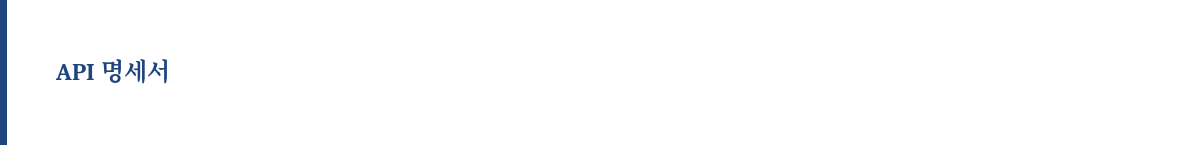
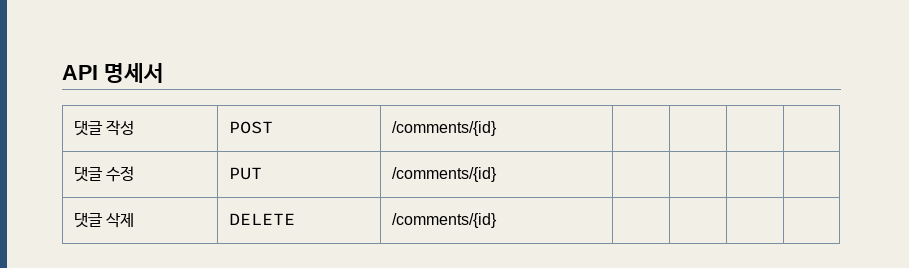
(171, 71) none -> [73,120,135,136] [228,121,273,134] [391,121,497,136] [73,166,135,182] [228,167,262,180] [391,167,497,182] [73,213,135,228] [228,213,295,225] [391,213,497,228] // 댓글 작성 | POST | /comments/{id} | | | | // 댓글 수정 | PUT | /comments/{id} | | | | // 댓글 삭제 | DELETE | /comments/{id} | | | |

